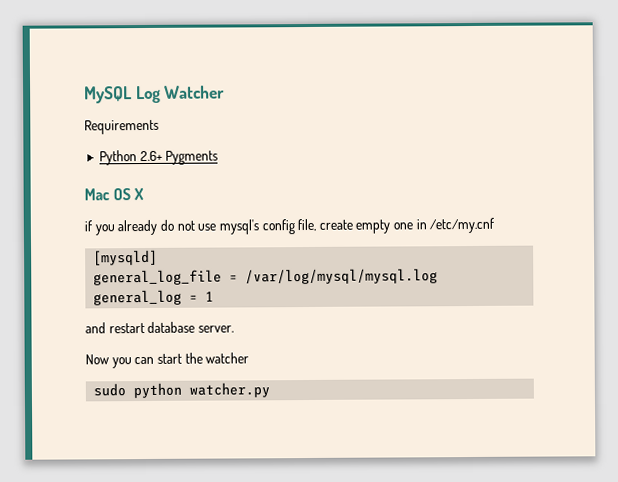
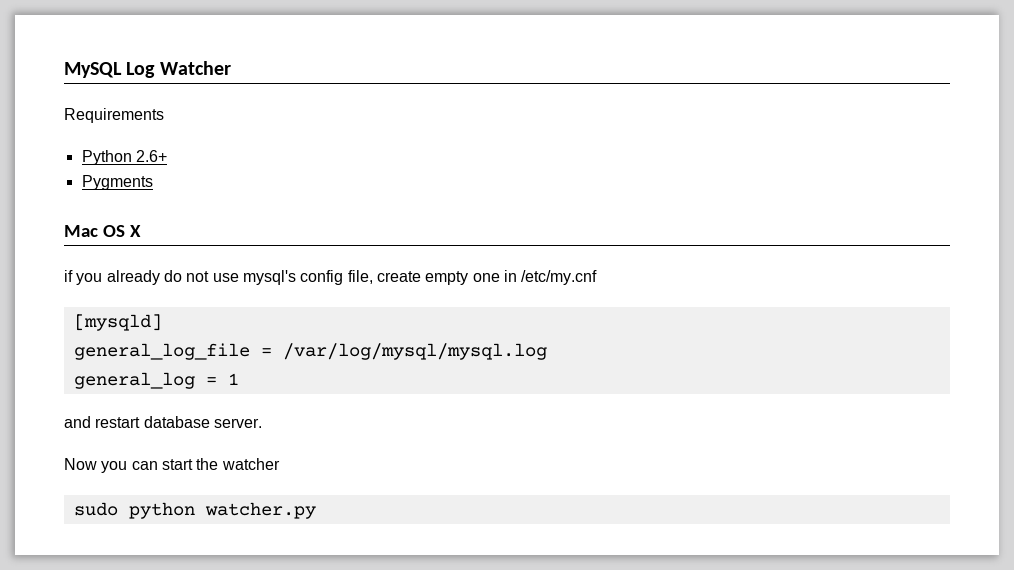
(163, 156) none -> (167, 156) //

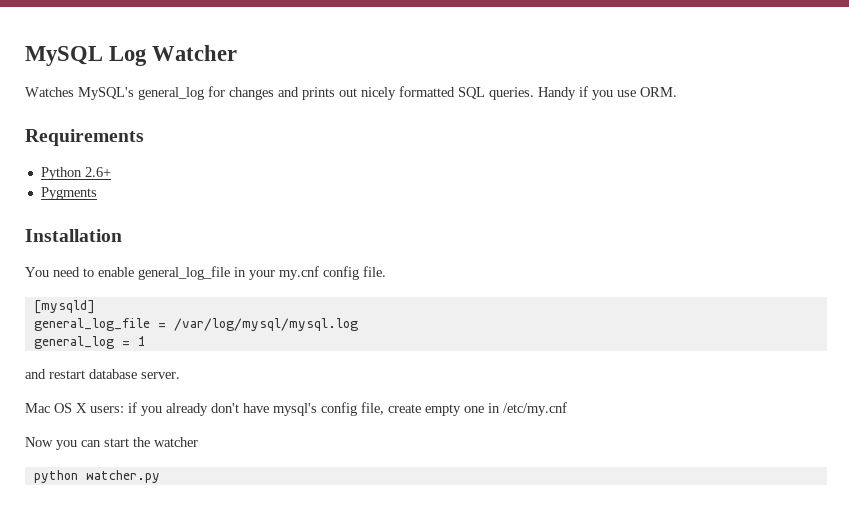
[64,108,164,123] [81,150,167,165] [81,175,153,190] [64,225,141,237] [64,270,598,285] Requirements // Python 2.6+ // Pygments // Mac OS X // if you already do not use mysql's config file, create empty one in /etc/my.cnf -> [25,86,677,100] [25,129,144,146] [40,167,111,180] [40,187,97,200] [25,229,122,242] [25,266,386,280] Watches MySQL's general_log for changes and prints out nicely formatted SQL queries. Handy if you use ORM. // Requirements // Python 2.6+ // Pygments // Installation // You need to enable general_log_file in your my.cnf config file.
(262, 423) none -> [25,402,567,416] // Mac OS X users: if you already don't have mysql's config file, create empty one in /etc/my.cnf
[73,502,118,516] sudo -> (198, 442) none

